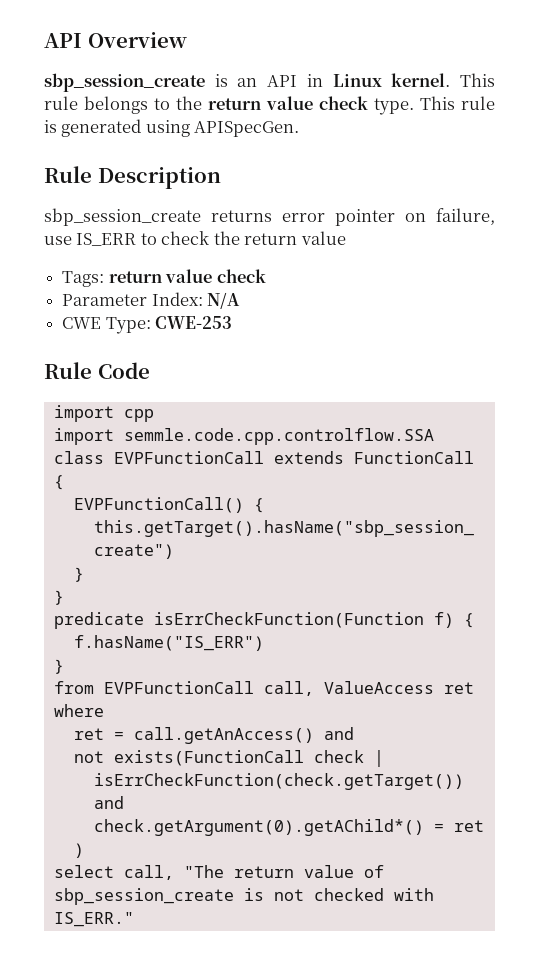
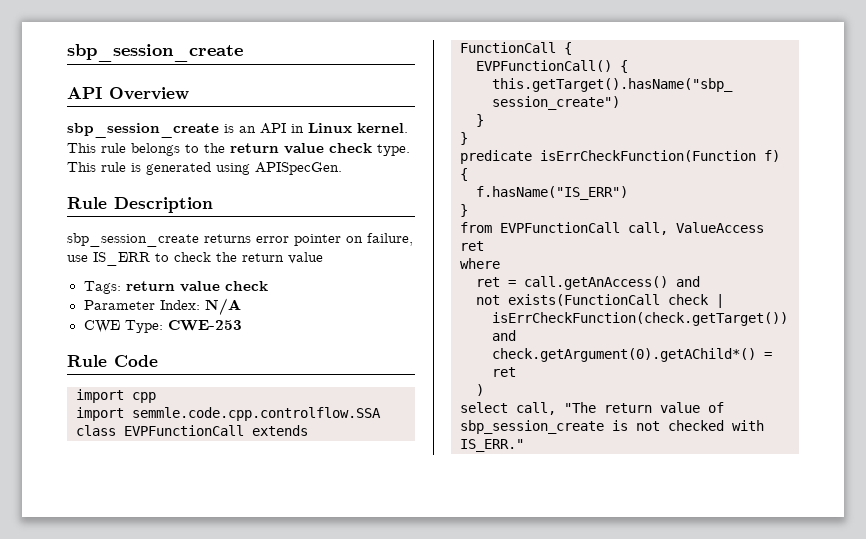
(44, 40) none -> [67,44,243,62] sbp_session_create //

